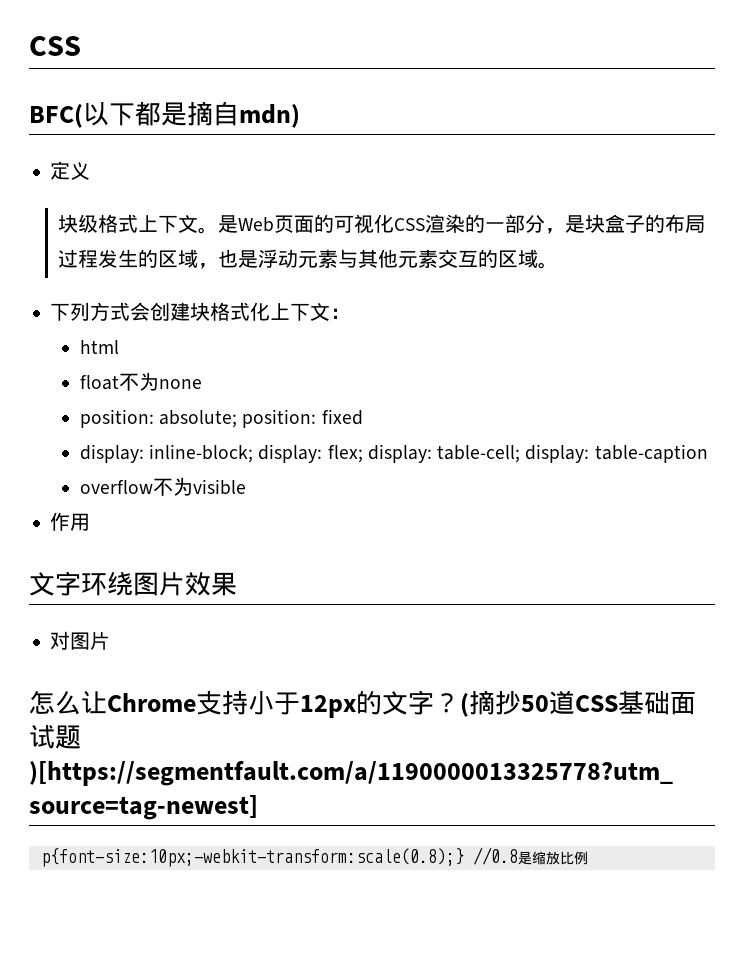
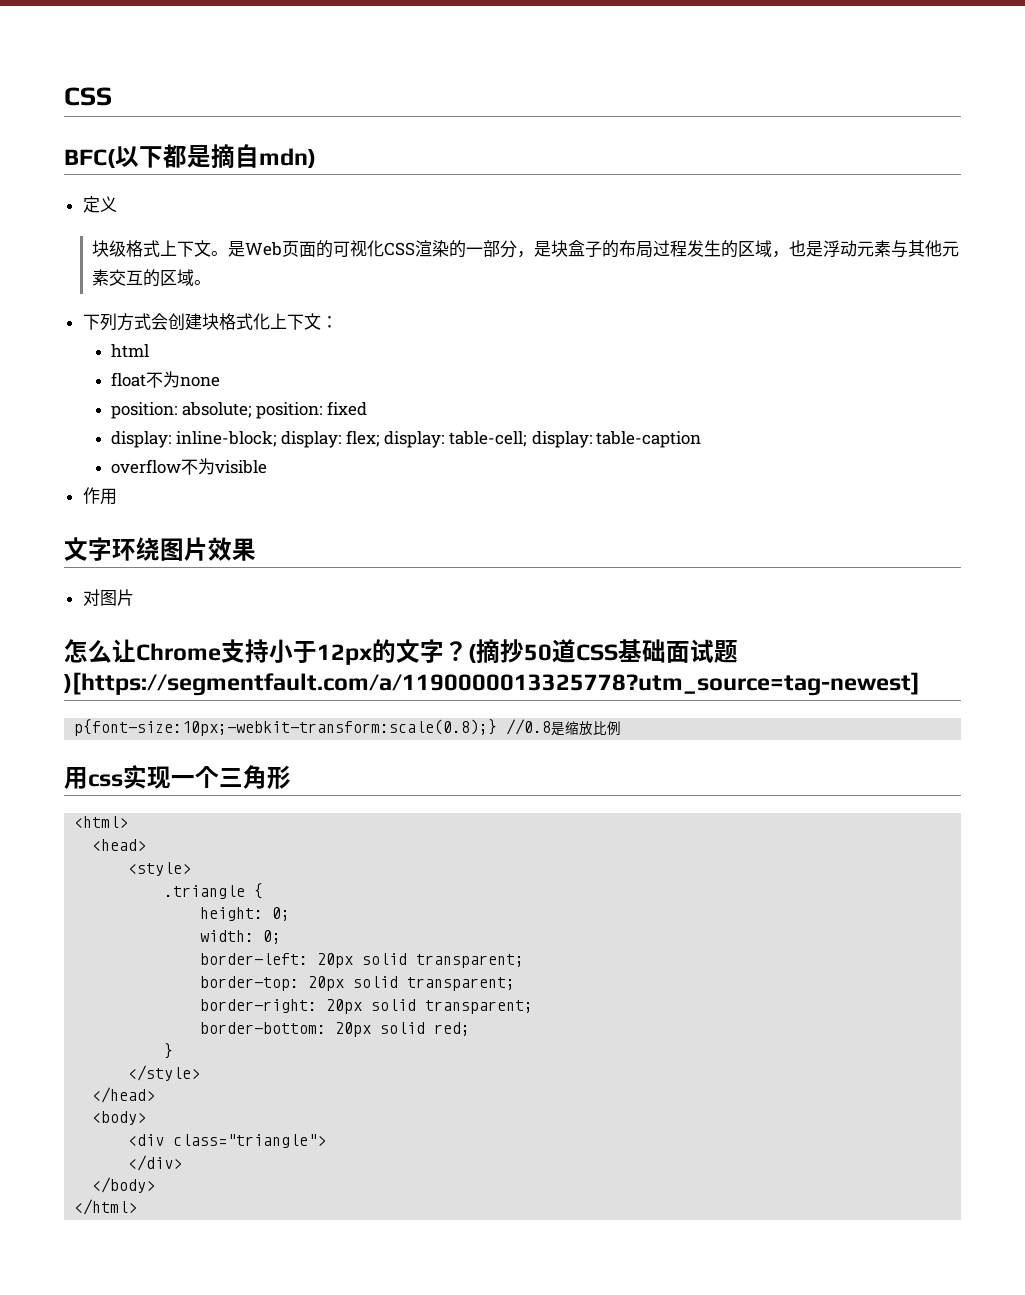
(588, 858) none -> [64,765,291,789] [74,816,129,828] [92,839,147,851] [128,862,192,876] [164,883,264,899] [200,907,291,921] [200,930,282,944] [200,953,525,968] [200,976,516,991] [200,999,534,1014] [200,1022,471,1037] [164,1043,174,1059] [128,1065,201,1081] [92,1087,156,1103] [92,1111,147,1125] [128,1134,327,1148] [128,1155,183,1171] [92,1177,156,1193] [74,1199,138,1215] // 用css实现一个三角形 // <html> // <head> // <style> // .triangle { // height: 0; // width: 0; // border-left: 20px solid transparent; // border-top: 20px solid transparent; // border-right: 20px solid transparent; // border-bottom: 20px solid red; // } // </style> // </head> // <body> // <div class="triangle"> // </div> // </body> // </html>

